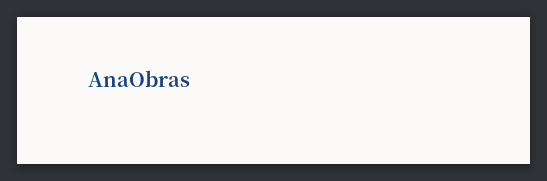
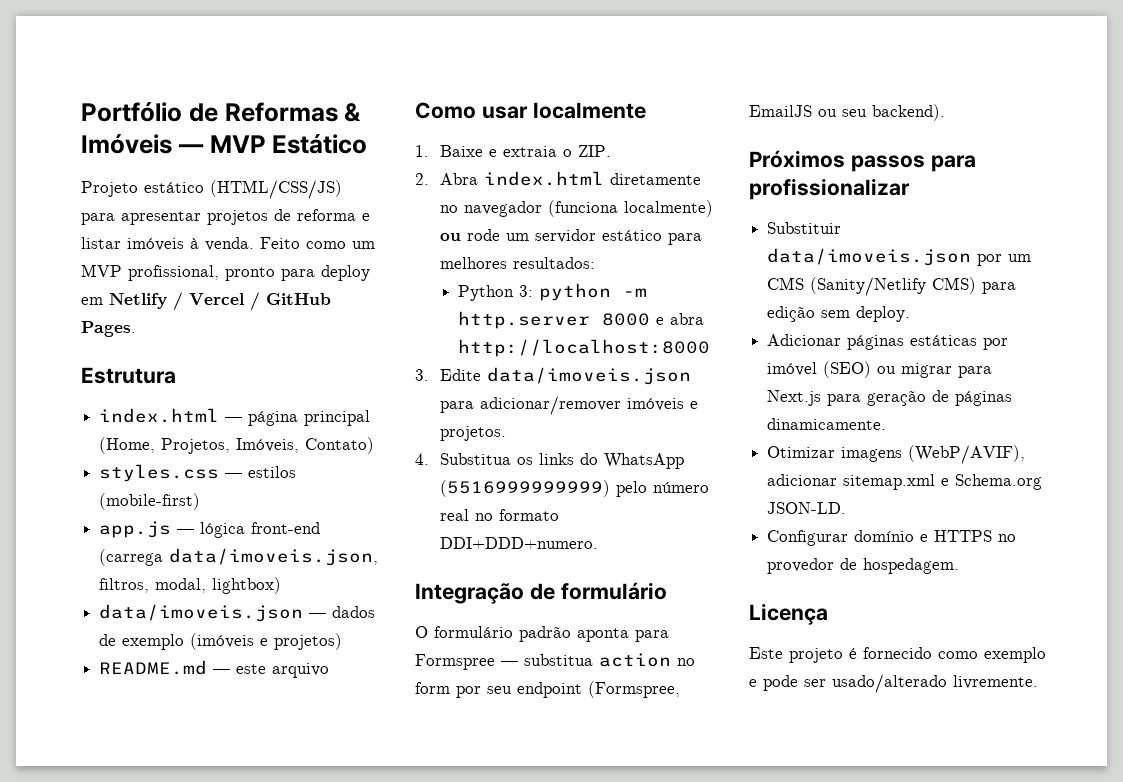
[88,70,190,87] AnaObras -> [81,102,362,122] [81,134,368,154] [81,180,342,199] [81,209,370,225] [81,237,375,251] [81,264,370,281] [81,292,331,311] [81,321,136,337] [81,367,176,384] [99,408,371,426] [99,437,375,454] [99,464,297,482] [99,493,201,510] [99,521,321,538] [99,548,379,566] [99,577,282,594] [99,604,376,622] [99,633,343,650] [99,660,330,678] [415,102,646,119] [415,145,611,157] [415,171,701,186] [439,200,713,217] [439,229,702,245] [439,257,595,269] [458,283,648,301] [458,311,705,329] [458,339,711,357] [415,367,691,385] [439,396,698,415] [439,426,506,441] [415,453,684,469] [439,480,709,497] [439,509,559,521] [439,537,598,549] [415,582,667,604] [415,626,669,642] [415,653,695,670] [415,681,680,698] [749,104,945,121] [749,150,976,172] [749,178,910,200] [767,222,842,234] [767,248,1032,266] [767,277,1017,296] [767,306,911,322] [767,334,1009,350] [767,361,993,378] [767,390,1013,406] [767,418,887,430] [767,445,1026,464] [767,474,1043,490] [767,502,847,514] [767,530,1017,546] [767,558,960,574] [749,603,828,625] [749,647,1046,663] [749,674,1038,693] Portfólio de Reformas & Imóveis — MVP Estático // Projeto estático (HTML/CSS/JS) para apresentar projetos de reforma e listar imóveis à venda. Feito como um MVP profissional, pronto para deploy em Netlify / Vercel / GitHub Pages. // Estrutura // index.html — página principal (Home, Projetos, Imóveis, Contato) // styles.css — estilos (mobile-first) // app.js — lógica front-end (carrega data/imoveis.json, filtros, modal, lightbox) // data/imoveis.json — dados de exemplo (imóveis e projetos) // README.md — este arquivo // Como usar localmente // 1. Baixe e extraia o ZIP. // 2. Abra index.html diretamente no navegador (funciona localmente) ou rode um servidor estático para melhores resultados: // Python 3: python -m http.server 8000 e abra http://localhost:8000 // 3. Edite data/imoveis.json para adicionar/remover imóveis e projetos. // 4. Substitua os links do WhatsApp (5516999999999) pelo número real no formato DDI+DDD+numero. // Integração de formulário // O formulário padrão aponta para Formspree — substitua action no form por seu endpoint (Formspree, EmailJS ou seu backend). // Próximos passos para profissionalizar // Substituir data/imoveis.json por um CMS (Sanity/Netlify CMS) para edição sem deploy. // Adicionar páginas estáticas por imóvel (SEO) ou migrar para Next.js para geração de páginas dinamicamente. // Otimizar imagens (WebP/AVIF), adicionar sitemap.xml e Schema.org JSON-LD. // Configurar domínio e HTTPS no provedor de hospedagem. // Licença // Este projeto é fornecido como exemplo e pode ser usado/alterado livremente.

